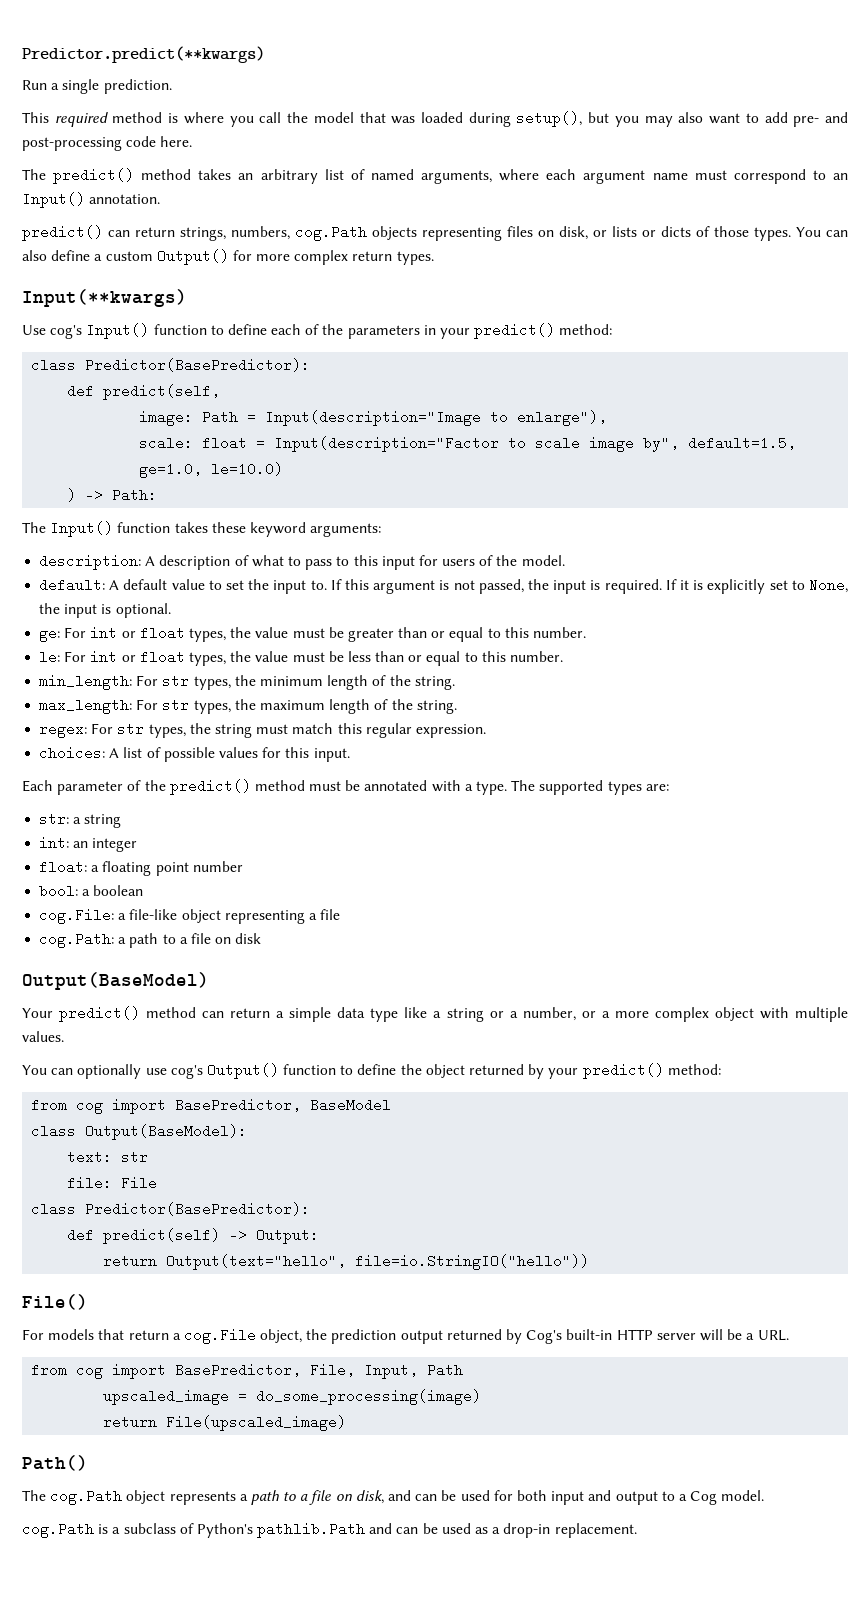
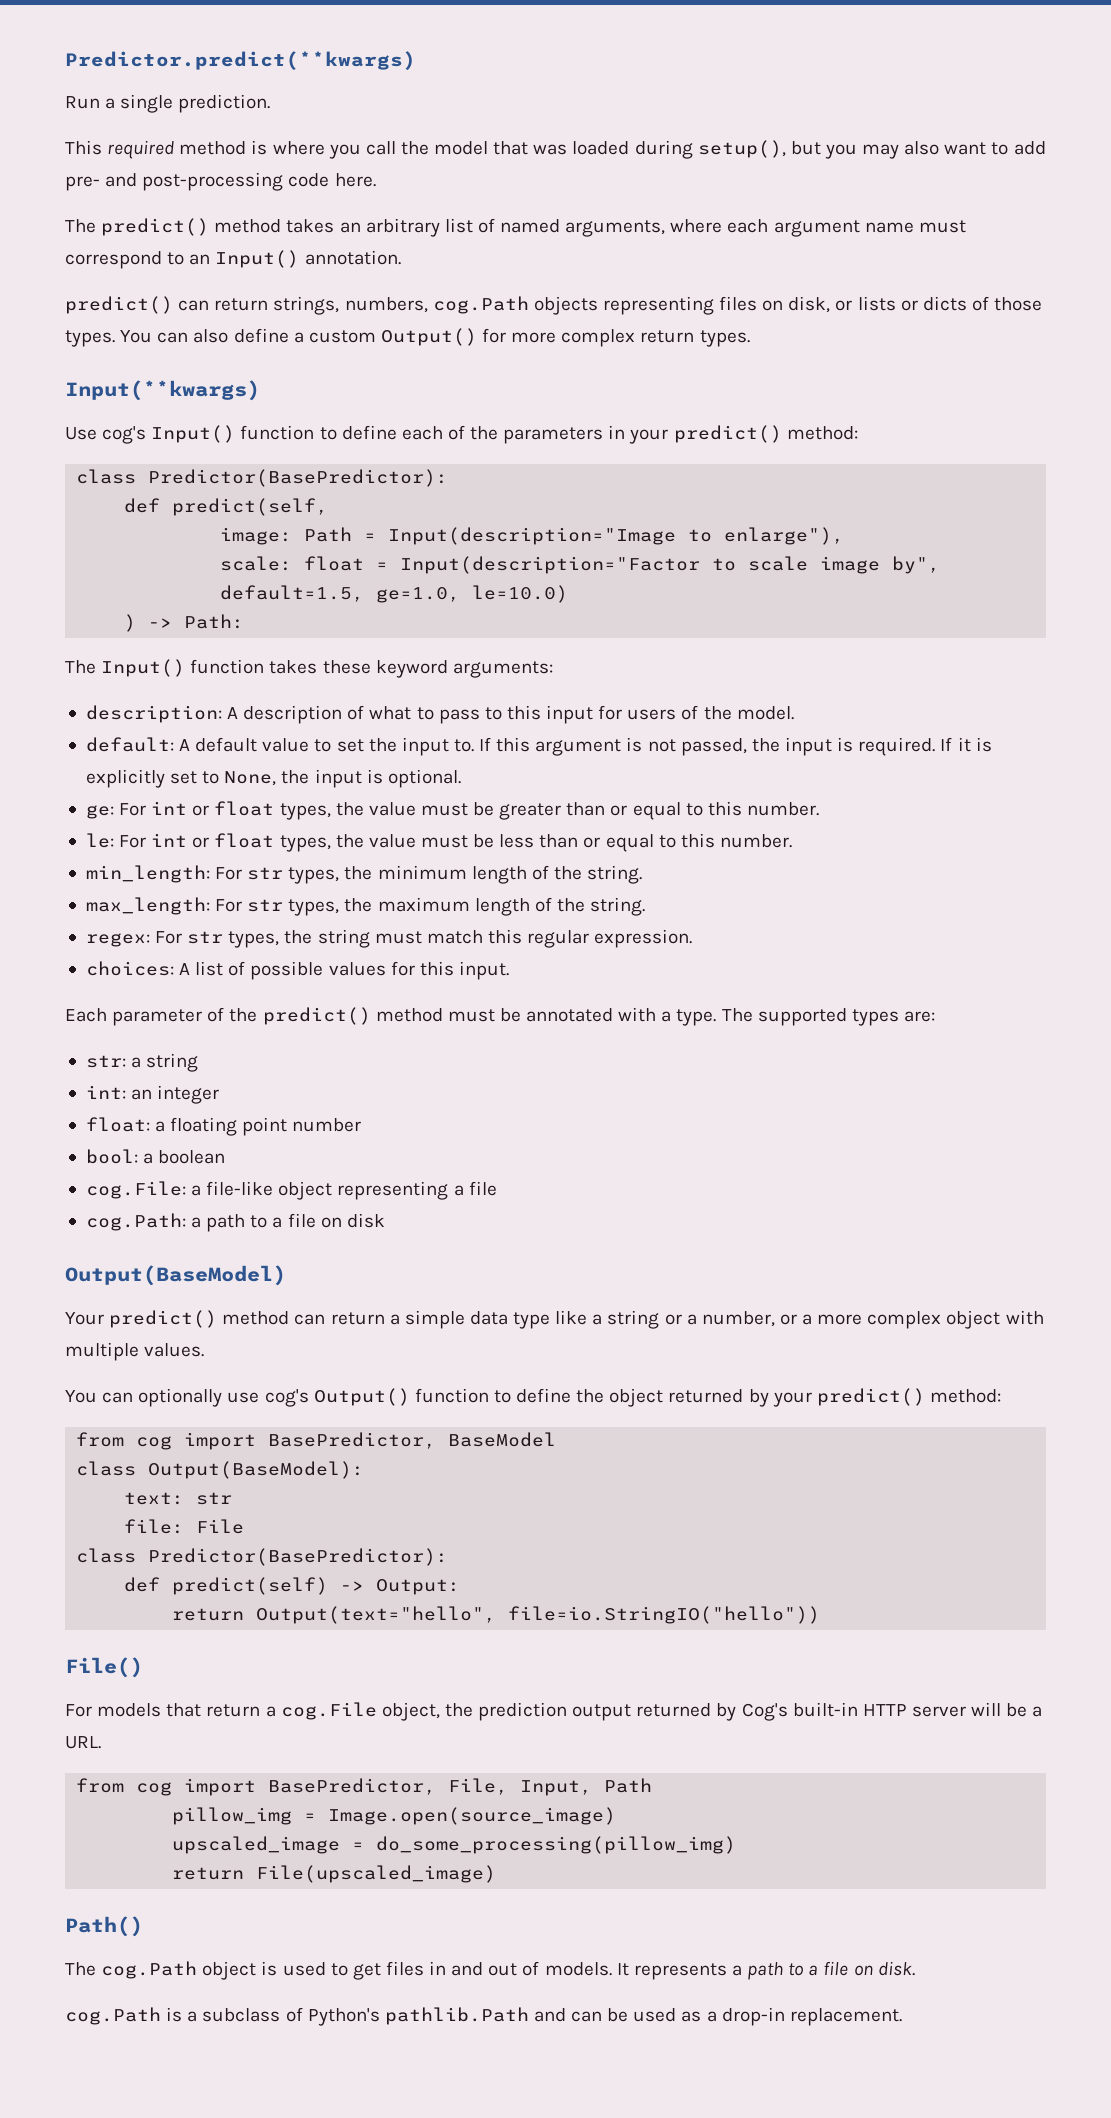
(464, 1370) none -> [172,1807,617,1825] // pillow_img = Image.open(source_image)
[256,1389,482,1405] do_some_processing(image) -> [376,1836,737,1854] do_some_processing(pillow_img)
(166, 1497) none -> [261,1961,629,1980] is used to get files in and out of models. It
[355,1490,765,1505] disk, and can be used for both input and output to a Cog model. -> [877,1961,915,1976] disk.

